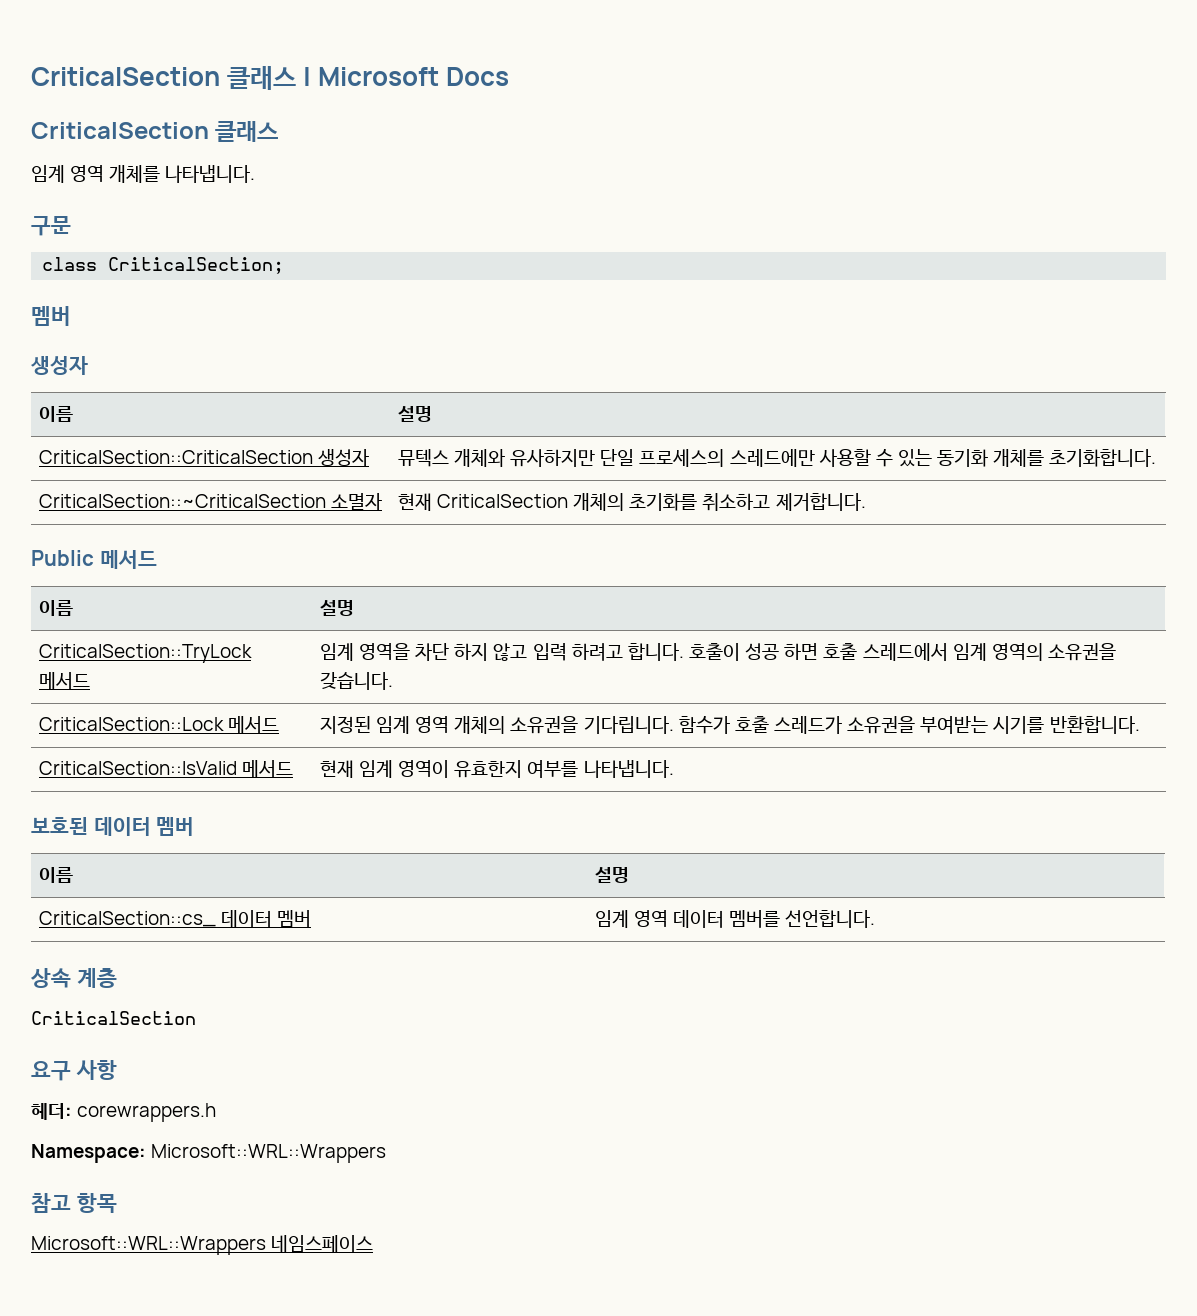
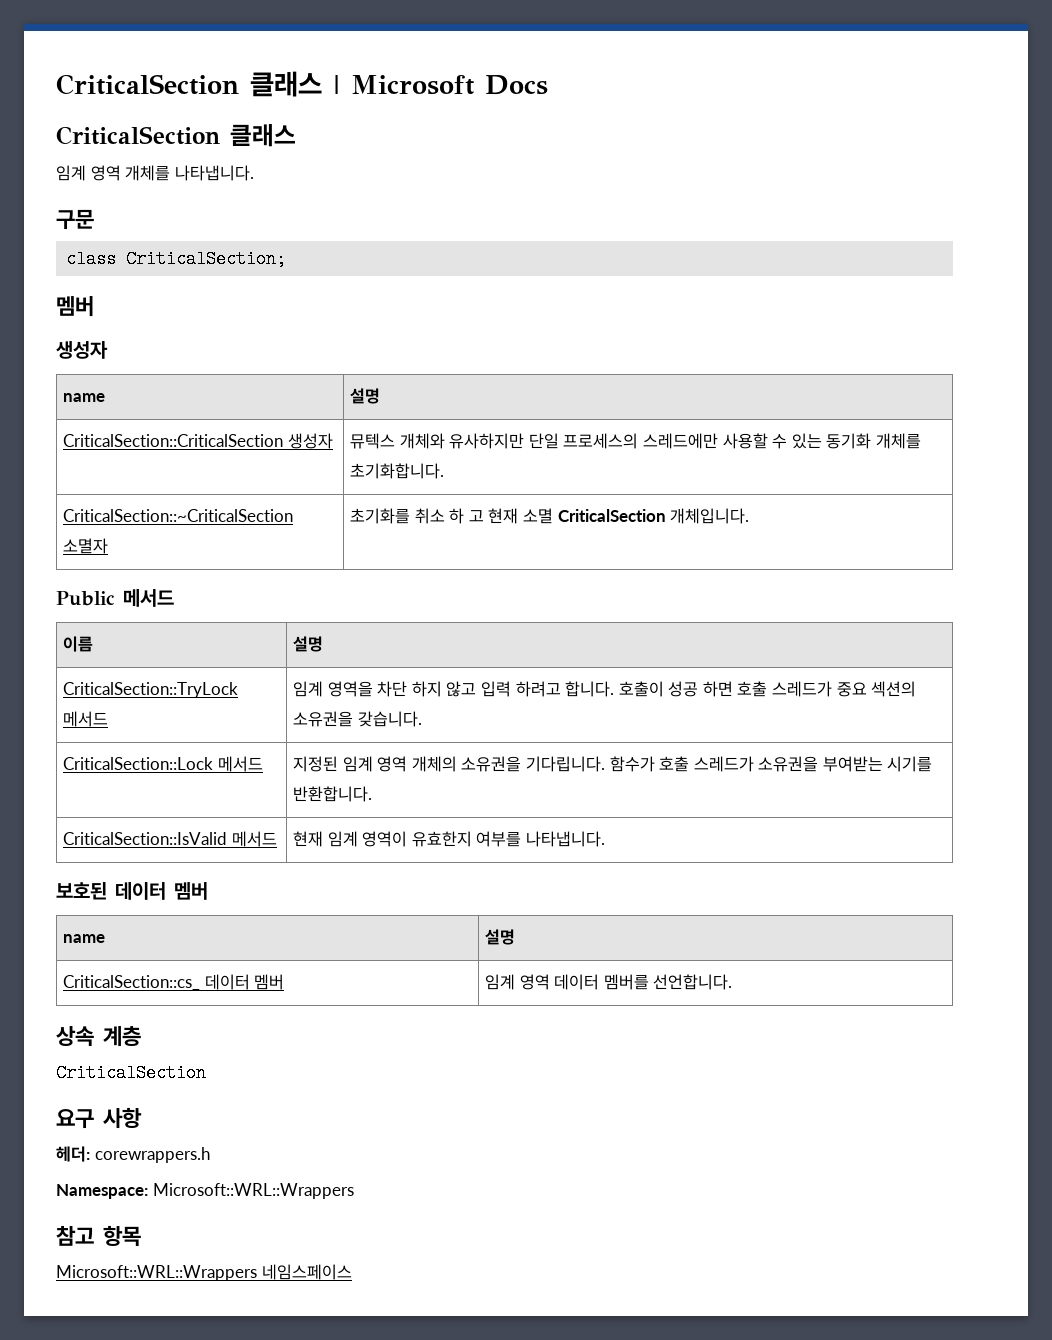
[38,406,73,422] 이름 -> [62,393,105,402] name
[397,493,866,511] 현재 CriticalSection 개체의 초기화를 취소하고 제거합니다. -> [349,508,750,524] 초기화를 취소 하 고 현재 소멸 CriticalSection 개체입니다.
[862,643,1043,661] 스레드에서 임계 영역의 -> [772,681,917,697] 스레드가 중요 섹션의
[38,867,73,883] 이름 -> [62,934,105,943] name

